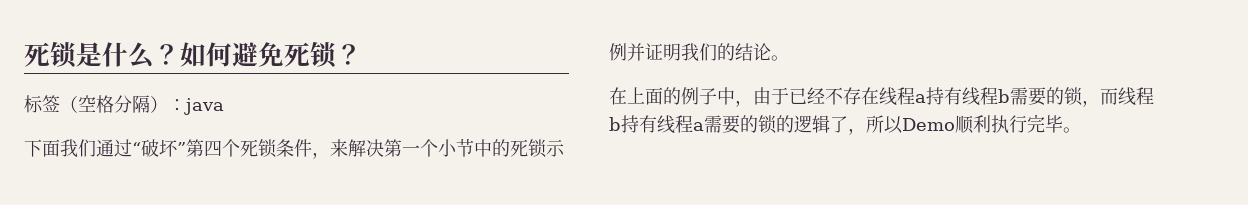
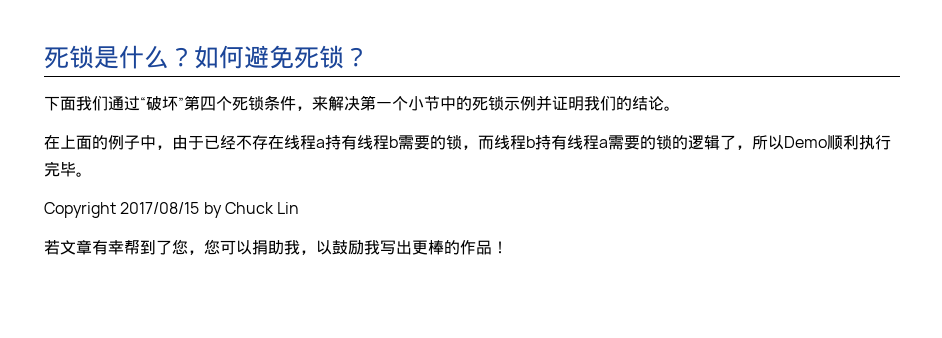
[24,95,224,115] // 标签（空格分隔）：java -> (369, 57) none
(1081, 130) none -> [44,202,300,218] [44,239,508,255] // Copyright 2017/08/15 by Chuck Lin // 若文章有幸帮到了您，您可以捐助我，以鼓励我写出更棒的作品！

